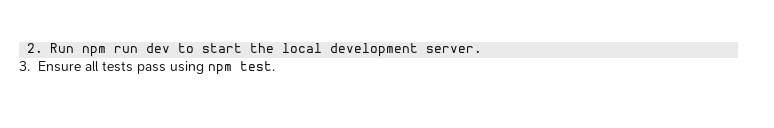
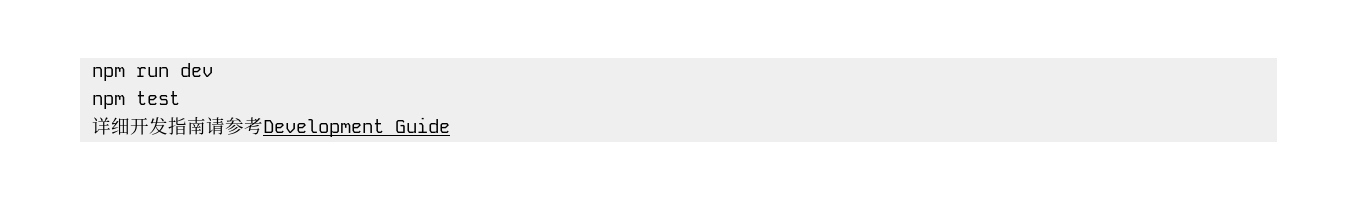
[27,43,75,53] 2. Run -> (92, 74) none
[178,43,483,57] [19,61,276,75] to start the local development server. // 3. Ensure all tests pass using npm test. -> [92,91,180,109] [92,116,450,137] // npm test // 详细开发指南请参考Development Guide

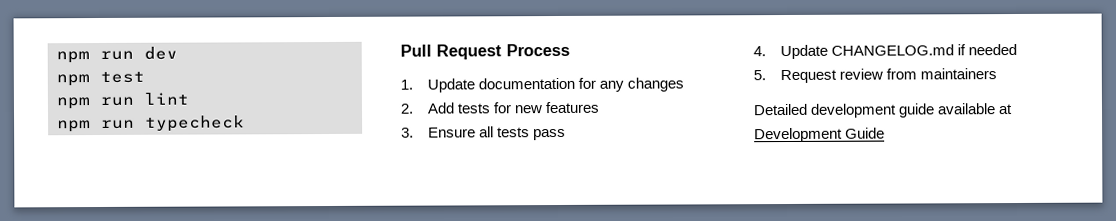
[92,116,263,135] 详细开发指南请参考 -> [56,92,189,110] [57,115,245,133] [400,43,570,60] [400,77,685,93] [400,101,601,114] [401,126,567,141] [753,43,1018,60] [753,68,998,84] [753,103,1014,118] npm run lint // npm run typecheck // Pull Request Process // 1. Update documentation for any changes // 2. Add tests for new features // 3. Ensure all tests pass // 4. Update CHANGELOG.md if needed // 5. Request review from maintainers // Detailed development guide available at

